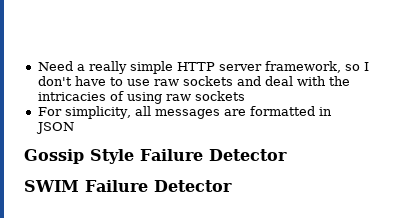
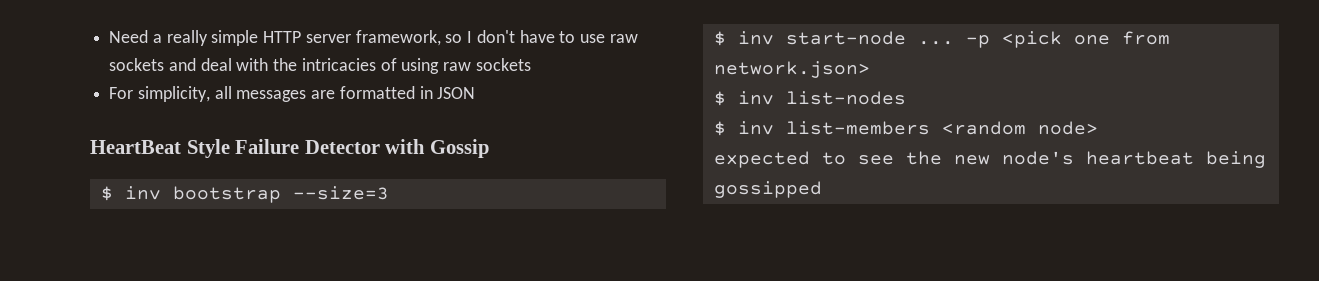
[24,149,84,164] Gossip -> [90,140,181,154] HeartBeat
[24,180,232,192] // SWIM Failure Detector -> [385,139,489,158] [100,186,389,203] [713,31,1170,48] [713,61,870,78] [713,91,906,106] [713,121,1098,136] [713,151,1266,168] [713,181,822,198] with Gossip // $ inv bootstrap --size=3 // $ inv start-node ... -p <pick one from network.json> // $ inv list-nodes // $ inv list-members <random node> // expected to see the new node's heartbeat being gossipped

